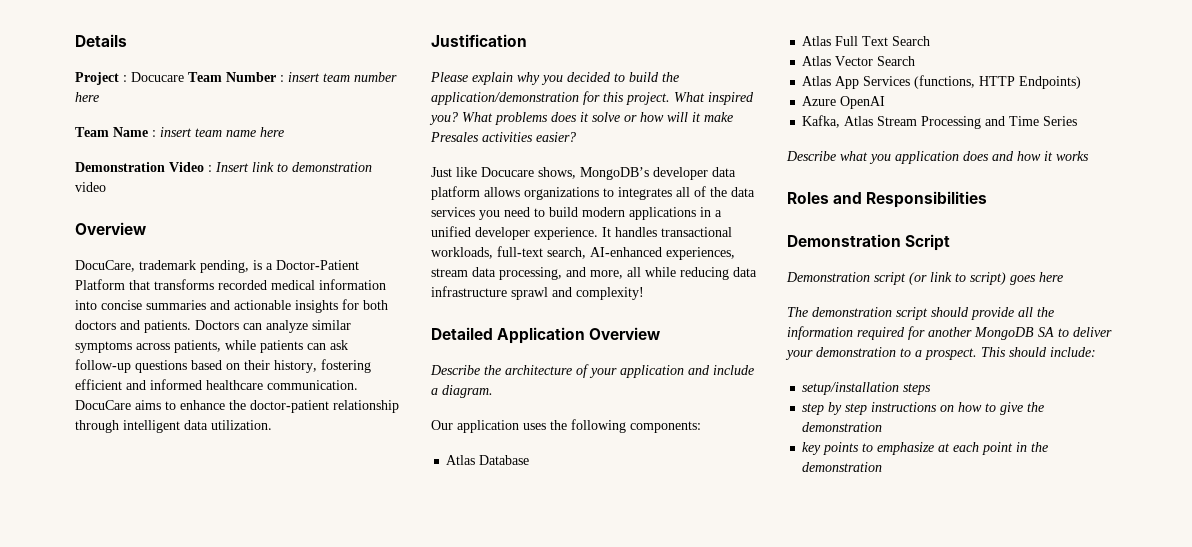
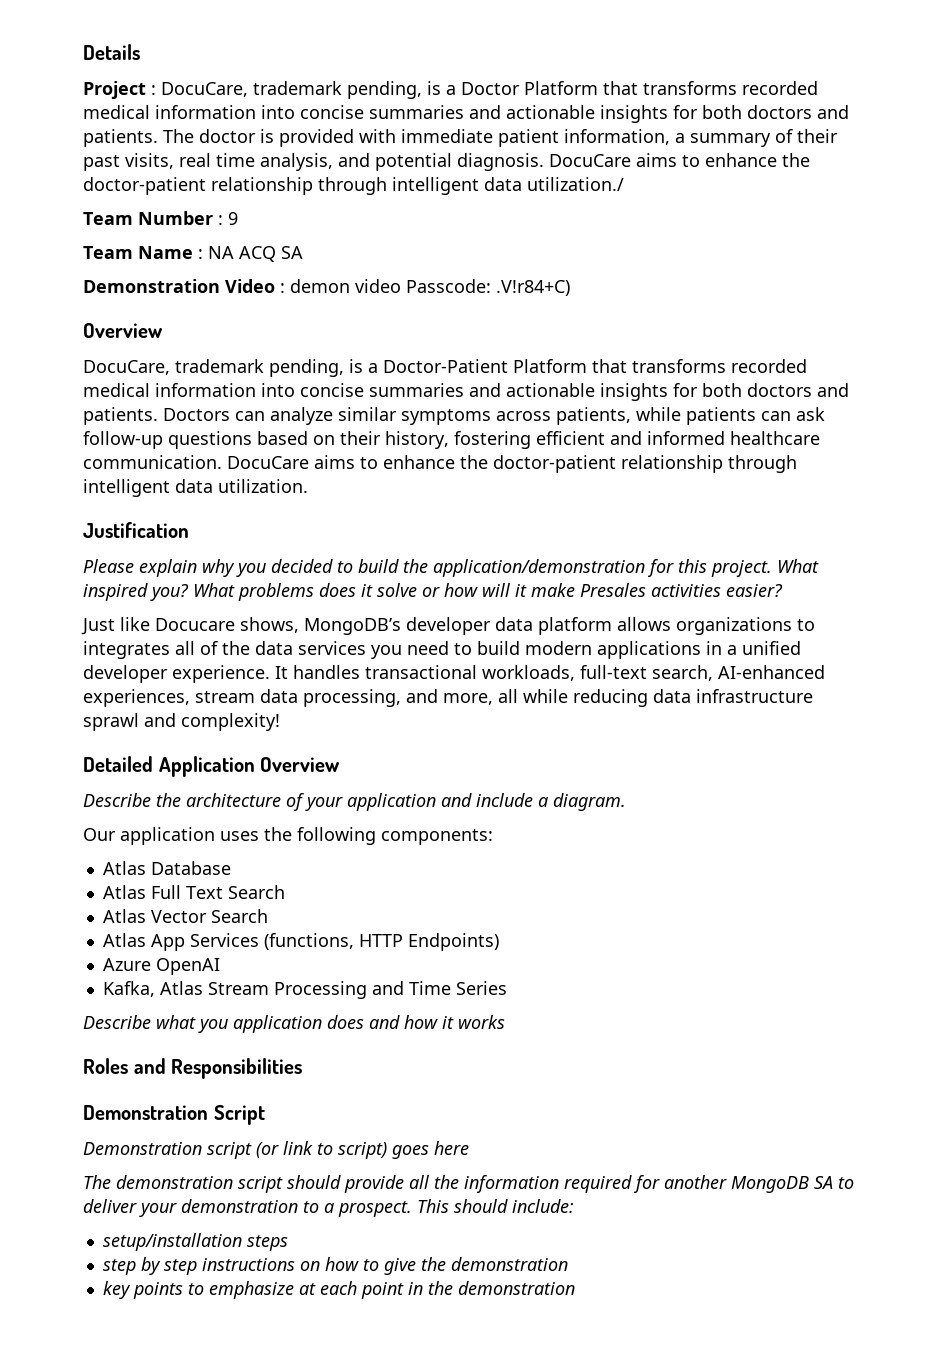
[131,72,397,82] [75,92,99,102] Docucare Team Number : insert team number here -> [161,81,818,99] [83,105,849,123] [83,129,838,147] [83,153,810,171] [83,177,624,195] [83,211,238,225] DocuCare, trademark pending, is a Doctor Platform that transforms recorded medical information into concise summaries and actionable insights for both doctors and patients. The doctor is provided with immediate patient information, a summary of their past visits, real time analysis, and potential diagnosis. DocuCare aims to enhance the doctor-patient relationship through intelligent data utilization./ // Team Number : 9
[160,127,284,137] insert team name here -> [208,246,303,262] NA ACQ SA
[215,162,372,172] Insert link to demonstration -> [290,279,350,293] demon
(106, 187) none -> [406,279,570,296] Passcode: .V!r84+C)

